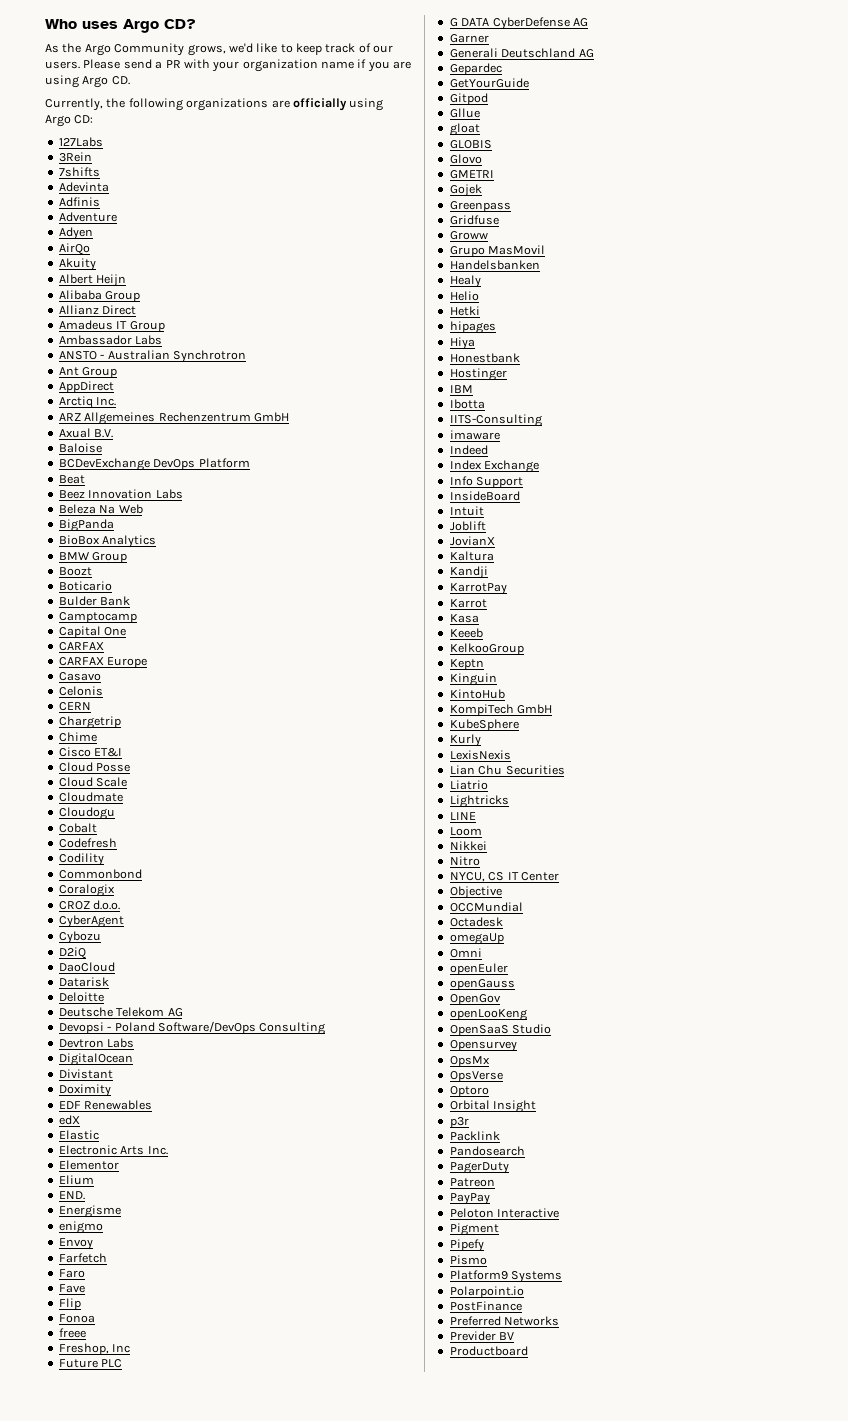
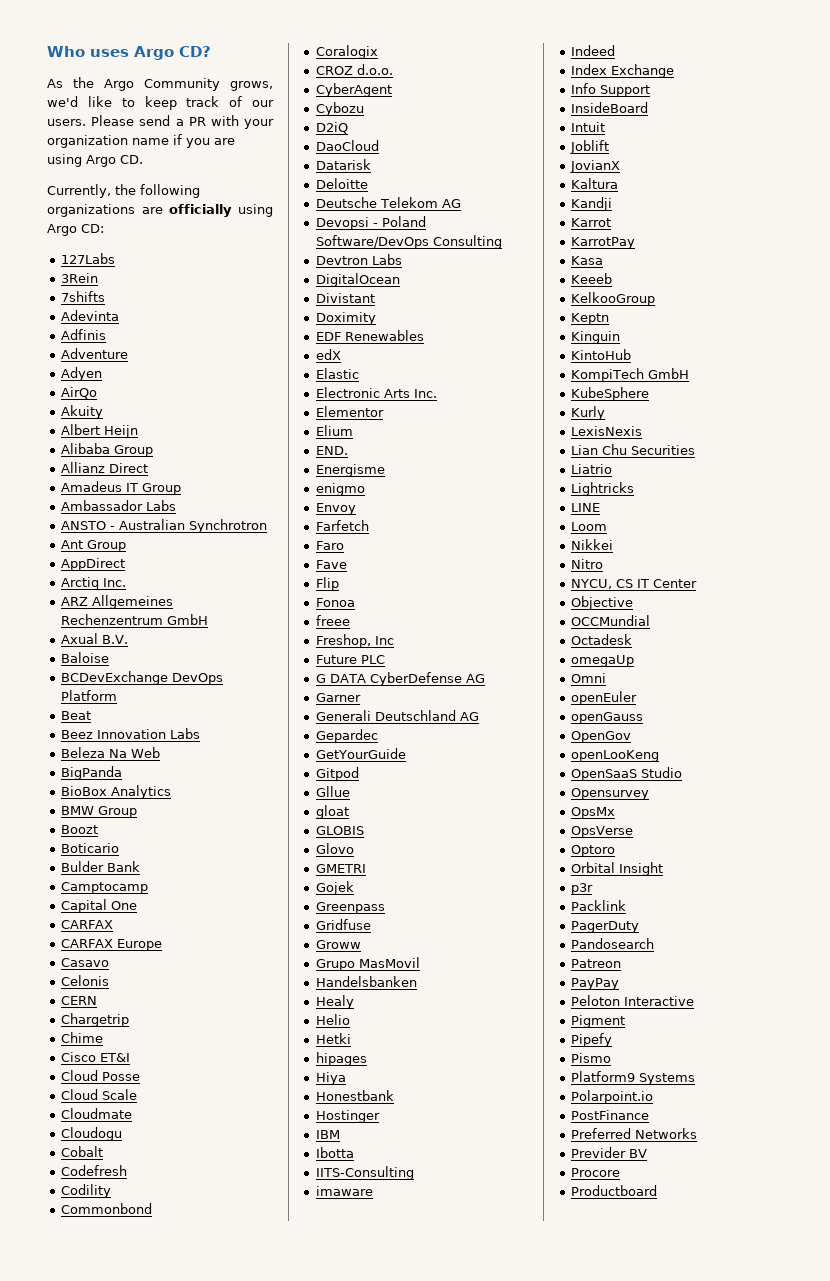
(488, 572) none -> [570,218,611,227] // Karrot
[449,599,487,608] // Karrot -> (635, 243) none
(500, 1136) none -> [570,921,639,933] // PagerDuty
[449,1162,509,1174] // PagerDuty -> (654, 943) none
(515, 1336) none -> [570,1168,620,1177] // Procore

